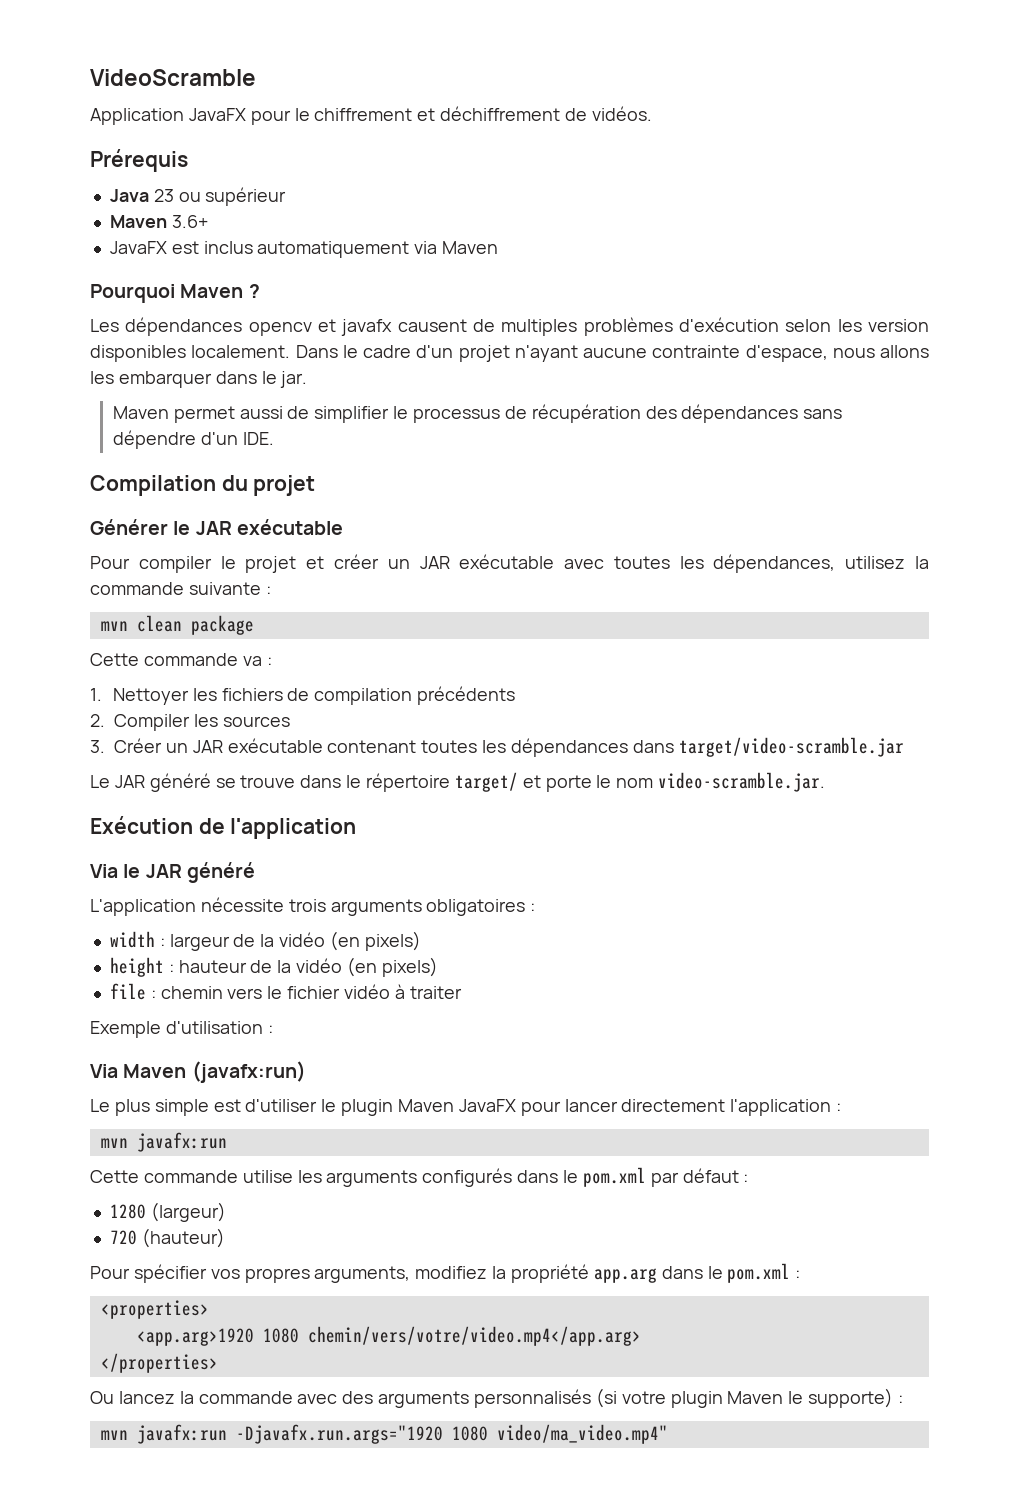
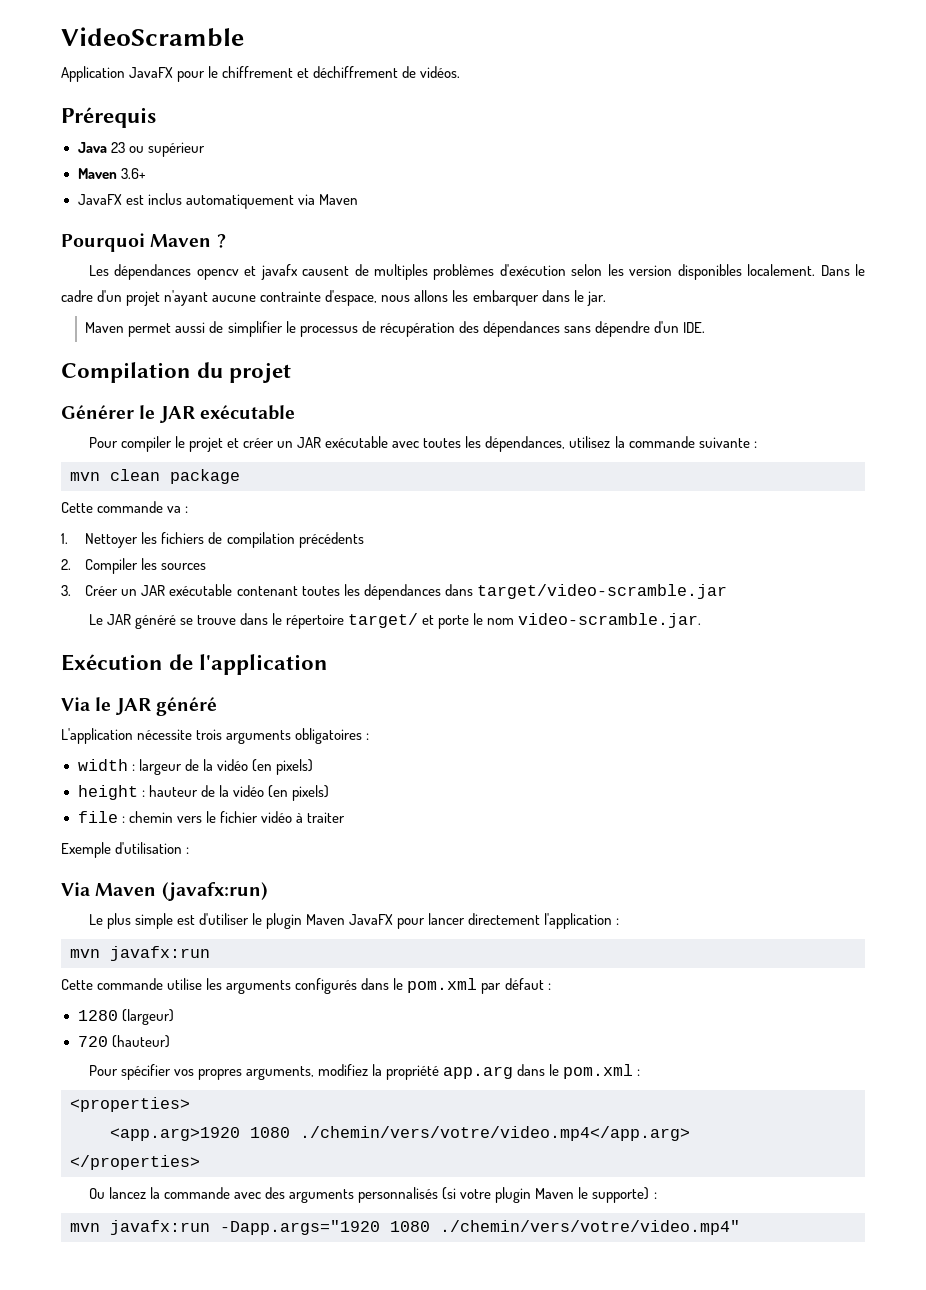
[307,1326,641,1346] chemin/vers/votre/video.mp4</app.arg> -> [300,1126,690,1141] ./chemin/vers/votre/video.mp4</app.arg>
[235,1424,668,1444] -Djavafx.run.args="1920 1080 video/ma_video.mp4" -> [220,1220,740,1235] -Dapp.args="1920 1080 ./chemin/vers/votre/video.mp4"

